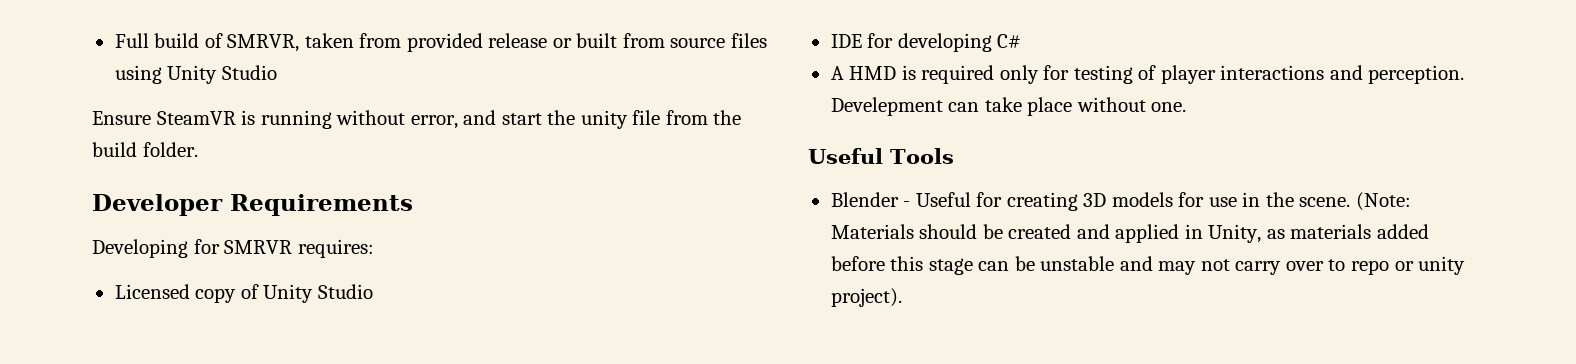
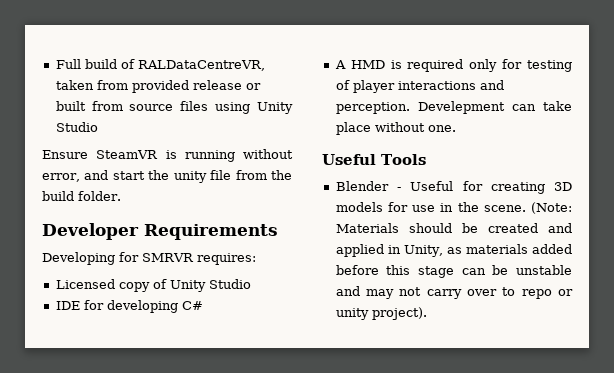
[227,34,300,52] SMRVR, -> [137,60,265,71] RALDataCentreVR,

